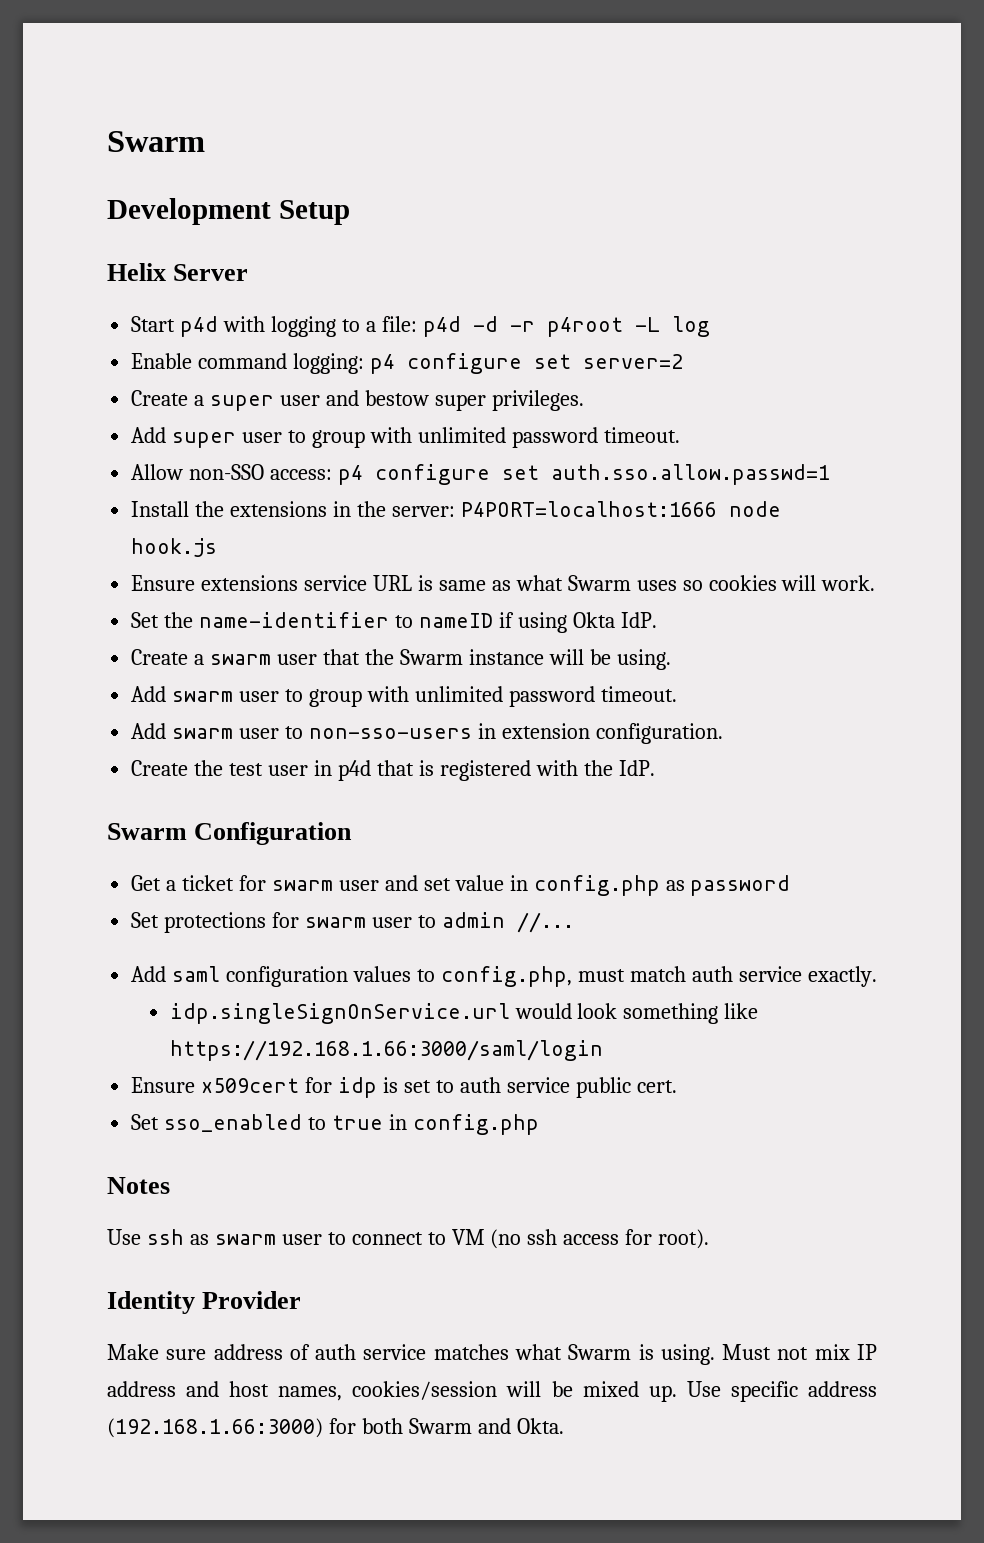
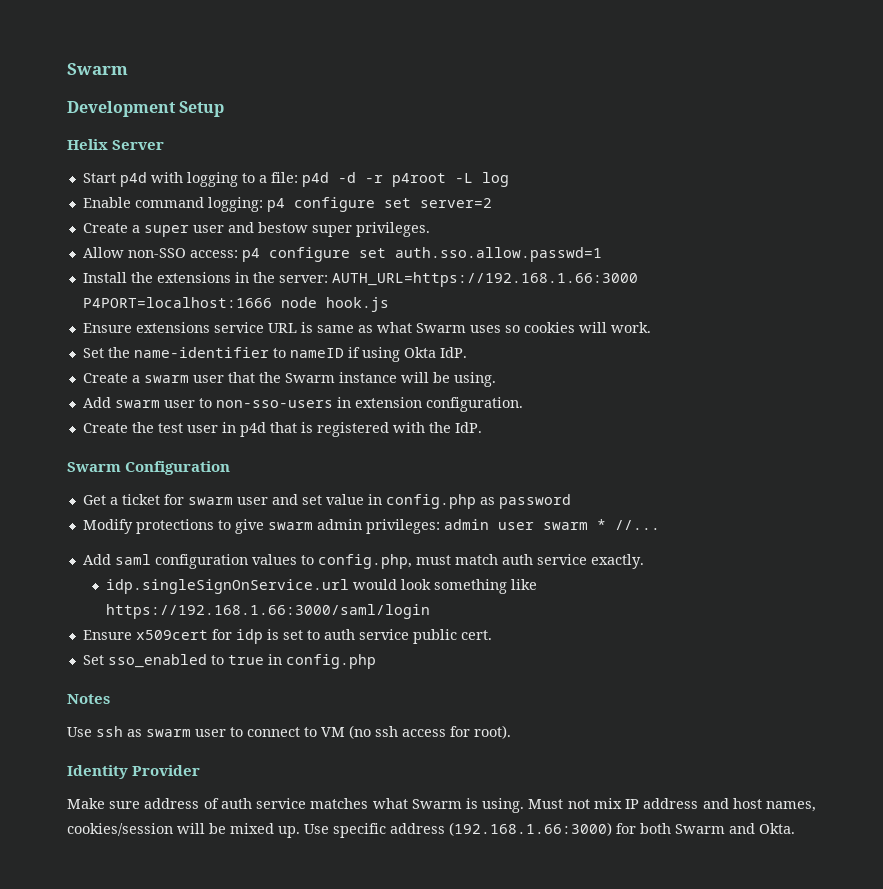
[131,427,680,448] // Add super user to group with unlimited password timeout. -> (430, 229) none
(455, 511) none -> [331,272,638,287] AUTH_URL=https://192.168.1.66:3000
[131,686,677,707] // Add swarm user to group with unlimited password timeout. -> (496, 379) none
[131,912,505,933] Set protections for swarm user to admin -> [82,519,606,534] Modify protections to give swarm admin privileges: admin user swarm *

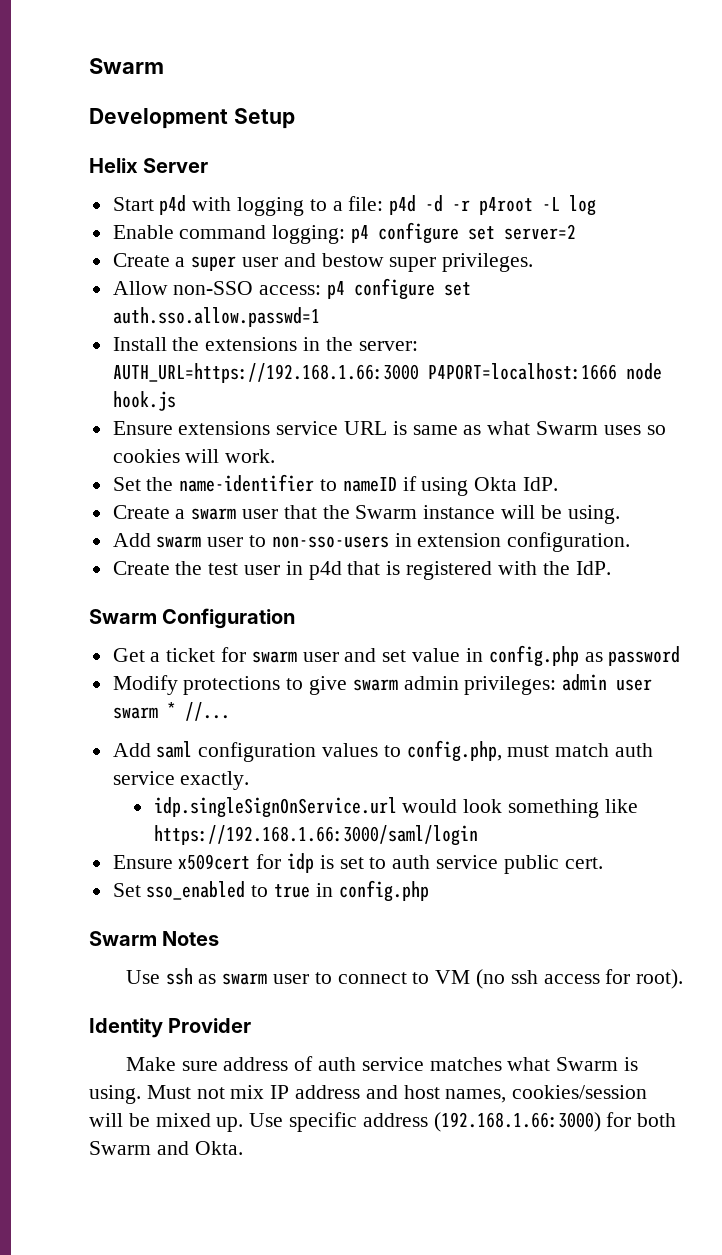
(376, 661) none -> [89,931,157,946] Swarm

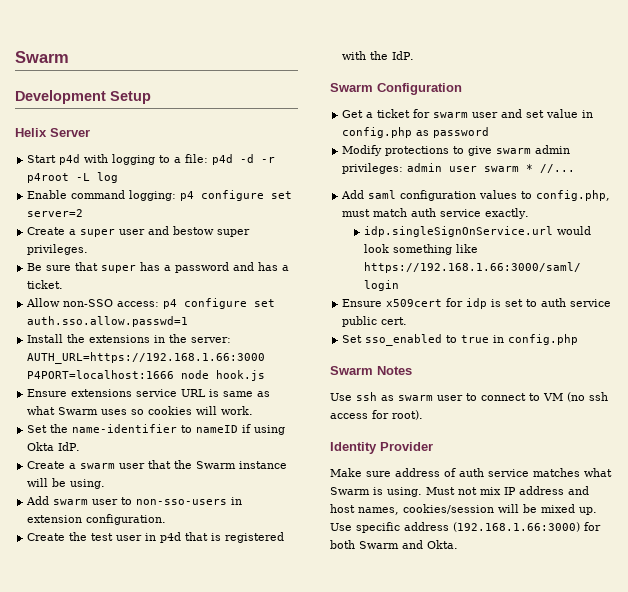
(534, 262) none -> [27,262,290,273] [27,280,64,289] // Be sure that super has a password and has a ticket.

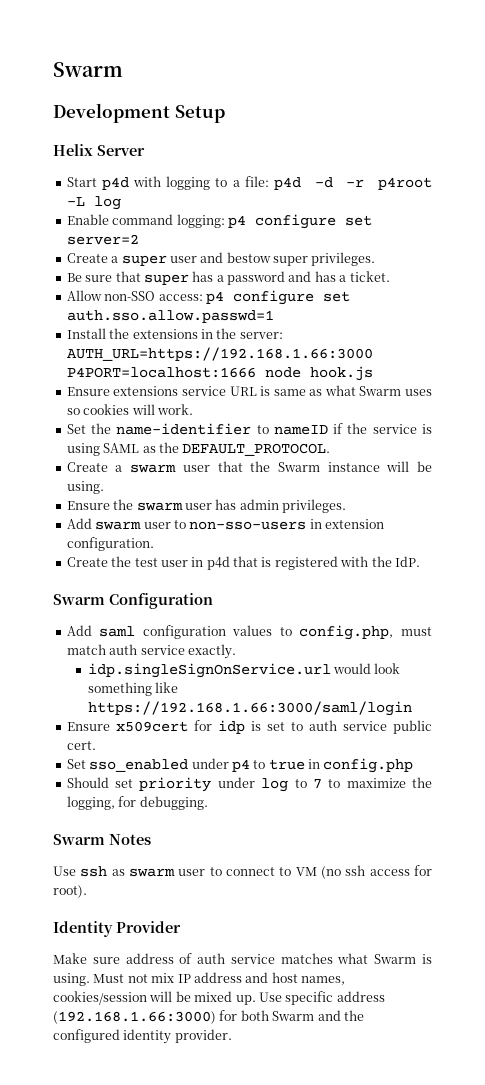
[254,425,286,435] [27,442,81,451] using Okta IdP. -> [347,423,432,434] [66,442,331,456] the service is using SAML as the DEFAULT_PROTOCOL.
(106, 484) none -> [66,499,346,513] // Ensure the swarm user has admin privileges.
[342,109,594,118] [342,127,490,138] [342,145,571,156] [342,163,576,174] // Get a ticket for swarm user and set value in config.php as password // Modify protections to give swarm admin privileges: admin user swarm * //... -> (213, 601) none
(443, 340) none -> [191,758,250,772] under p4
(579, 339) none -> [66,777,432,792] [66,796,208,810] // Should set priority under log to 7 to maximize the logging, for debugging.
[427,540,458,549] Okta. -> [343,1010,364,1021] [53,1029,232,1044] the configured identity provider.

